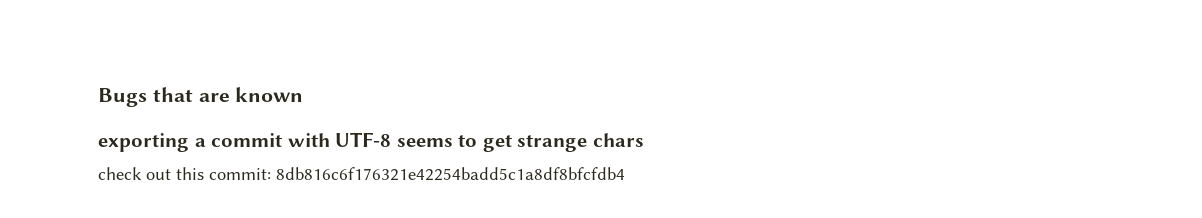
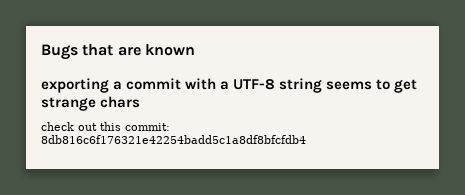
[335,132,392,147] UTF-8 -> [220,78,323,93] a UTF-8 string

